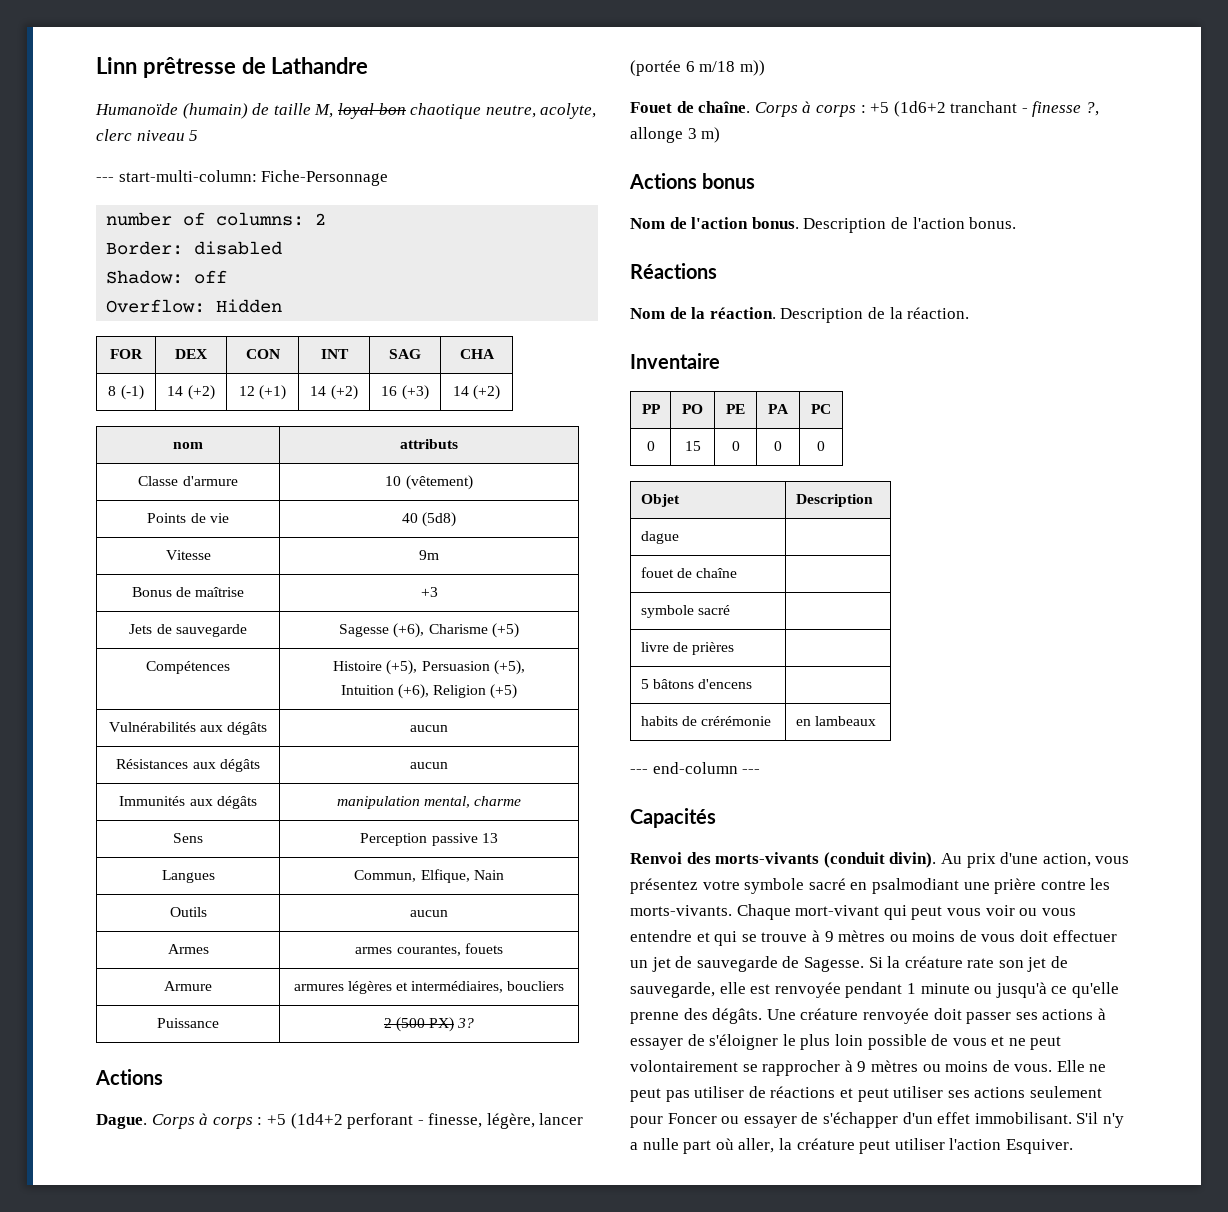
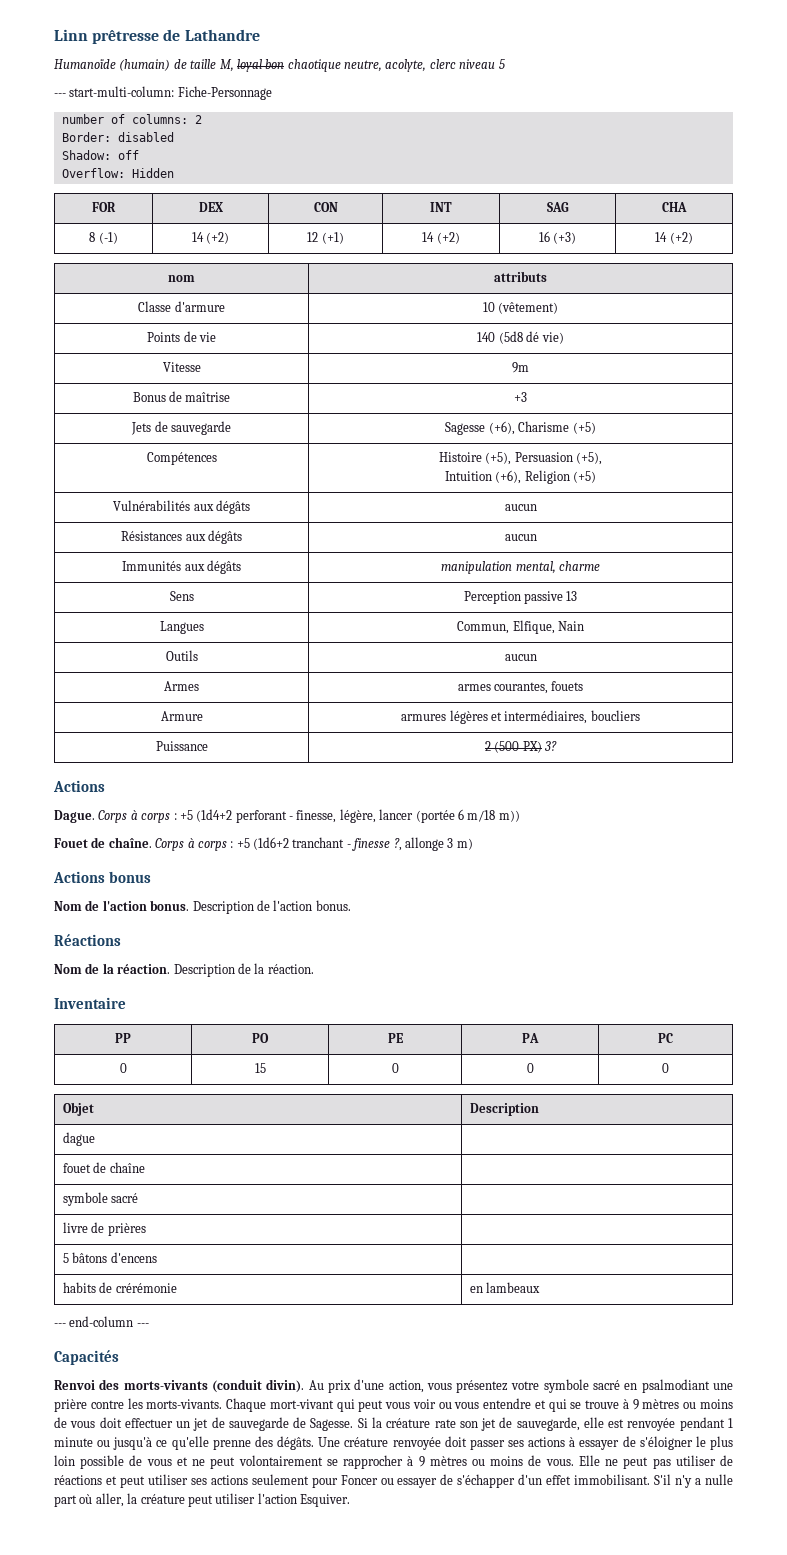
[401,512,457,527] 40 (5d8) -> [477,331,564,344] 140 (5d8 dé vie)

